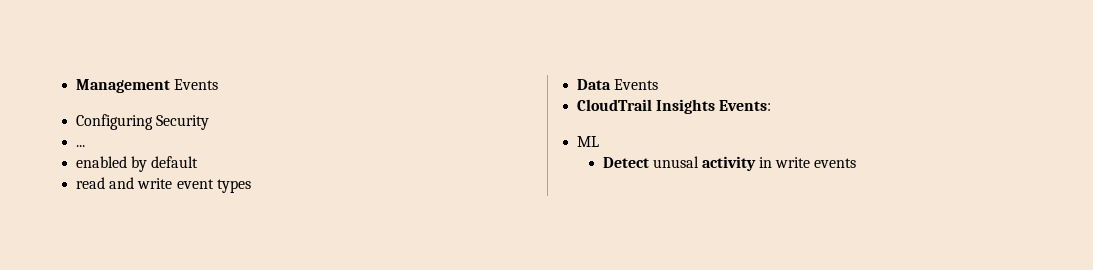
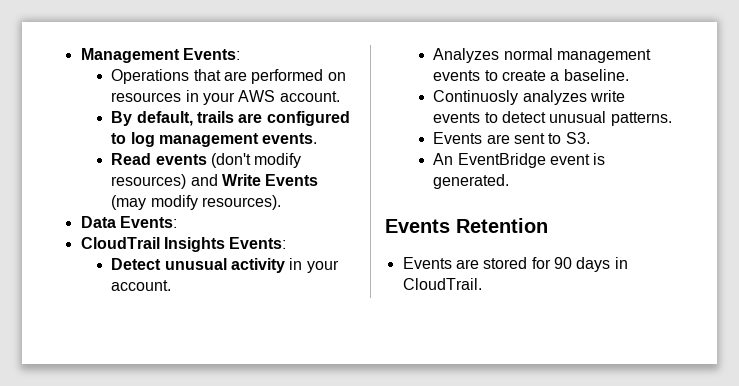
[174,79,219,90] [76,114,210,130] [76,145,86,147] [76,156,199,172] [76,177,251,193] Events // Configuring Security // ... // enabled by default // read and write event types -> [182,48,240,60] [111,69,346,84] [111,90,340,105] [111,111,350,126] [111,132,318,147] [111,153,302,168] [111,174,319,189] [111,195,282,210] Events: // Operations that are performed on resources in your AWS account. // By default, trails are configured to log management events. // Read events (don't modify resources) and Write Events (may modify resources).
[614,79,659,90] Events -> [119,216,177,228] Events:
[577,136,600,147] // ML -> (287, 243) none
[652,156,699,168] unusal -> [164,258,227,270] unusual
[775,157,857,168] write events -> [306,260,339,273] [111,280,172,291] [433,48,652,63] [433,69,629,81] [433,90,626,105] [433,111,672,126] [433,132,590,144] [433,153,606,168] [433,174,510,189] [385,218,548,233] [402,257,628,272] [402,278,482,290] your account. // Analyzes normal management events to create a baseline. // Continuosly analyzes write events to detect unusual patterns. // Events are sent to S3. // An EventBridge event is generated. // Events Retention // Events are stored for 90 days in CloudTrail.

